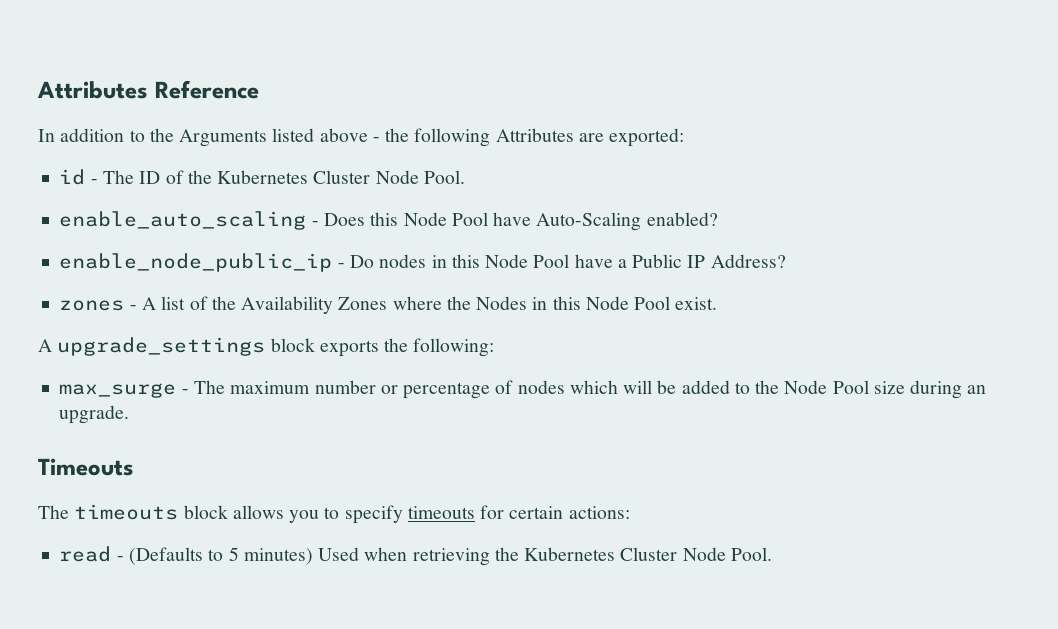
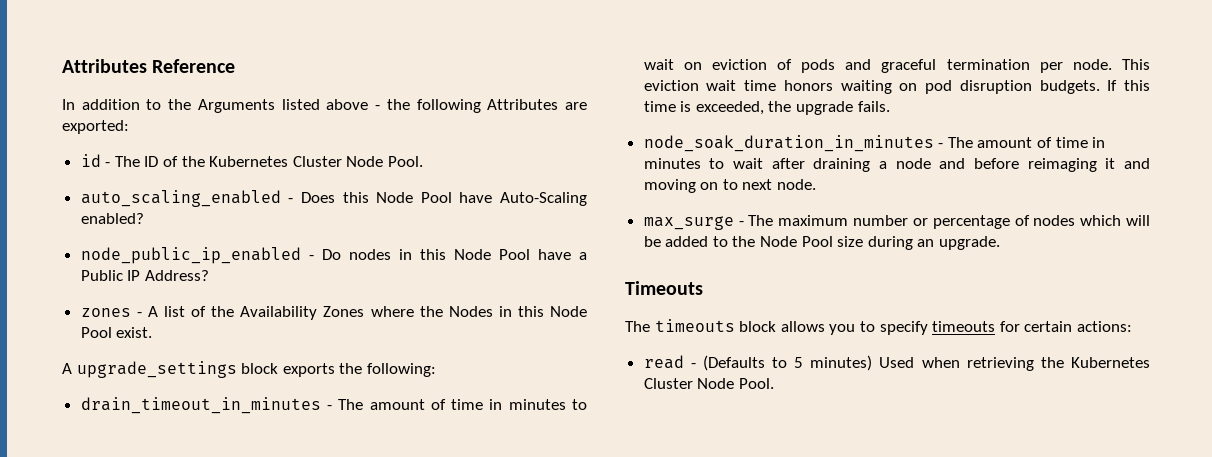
[59,211,307,230] enable_auto_scaling -> [80,190,281,207] auto_scaling_enabled
[59,253,333,272] enable_node_public_ip -> [80,247,301,264] node_public_ip_enabled
(495, 347) none -> [80,397,588,414] [643,59,1150,73] [643,80,1150,94] [643,101,890,115] [643,135,1106,152] [643,158,1150,172] [643,179,817,193] // drain_timeout_in_minutes - The amount of time in minutes to wait on eviction of pods and graceful termination per node. This eviction wait time honors waiting on pod disruption budgets. If this time is exceeded, the upgrade fails. // node_soak_duration_in_minutes - The amount of time in minutes to wait after draining a node and before reimaging it and moving on to next node.

